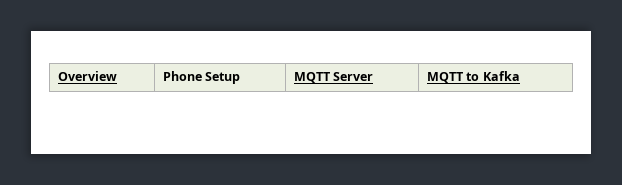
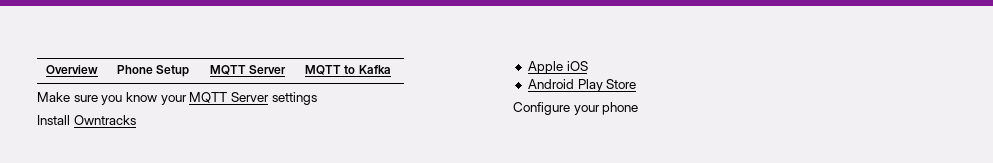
(520, 76) none -> [37,92,317,105] [37,115,136,125] [527,61,588,74] [527,79,637,92] [513,102,639,115] // Make sure you know your MQTT Server settings // Install Owntracks // Apple iOS // Android Play Store // Configure your phone

